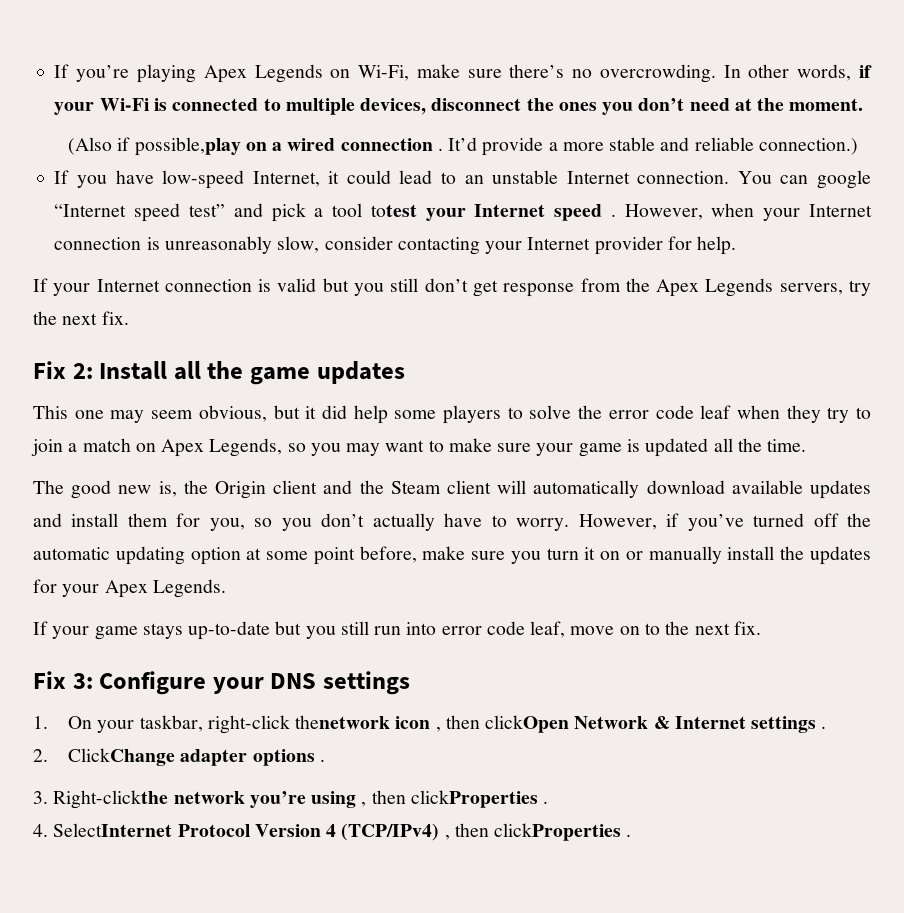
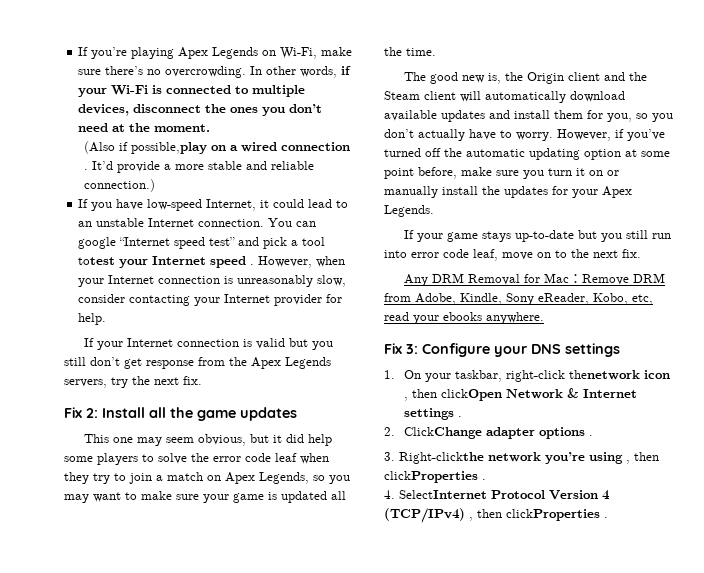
(761, 628) none -> [403,273,665,286] [384,293,653,305] [384,312,544,324] // Any DRM Removal for Mac：Remove DRM from Adobe, Kindle, Sony eReader, Kobo, etc, read your ebooks anywhere.

